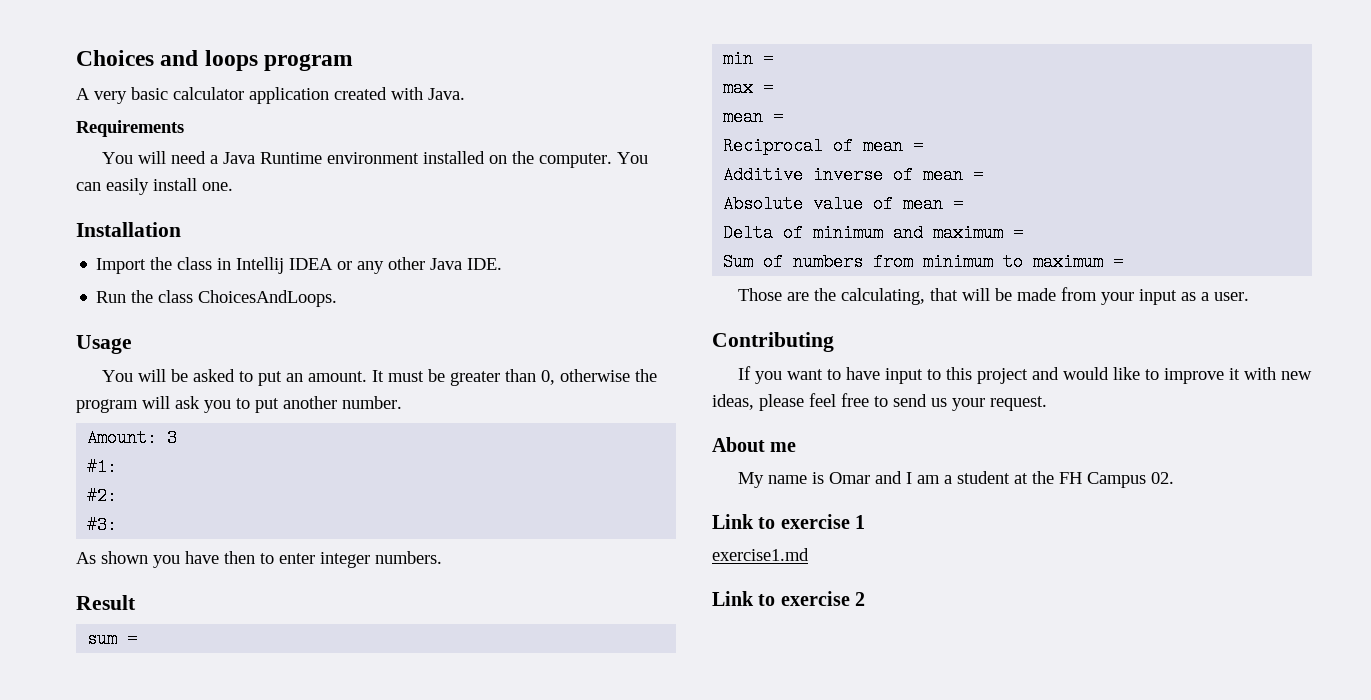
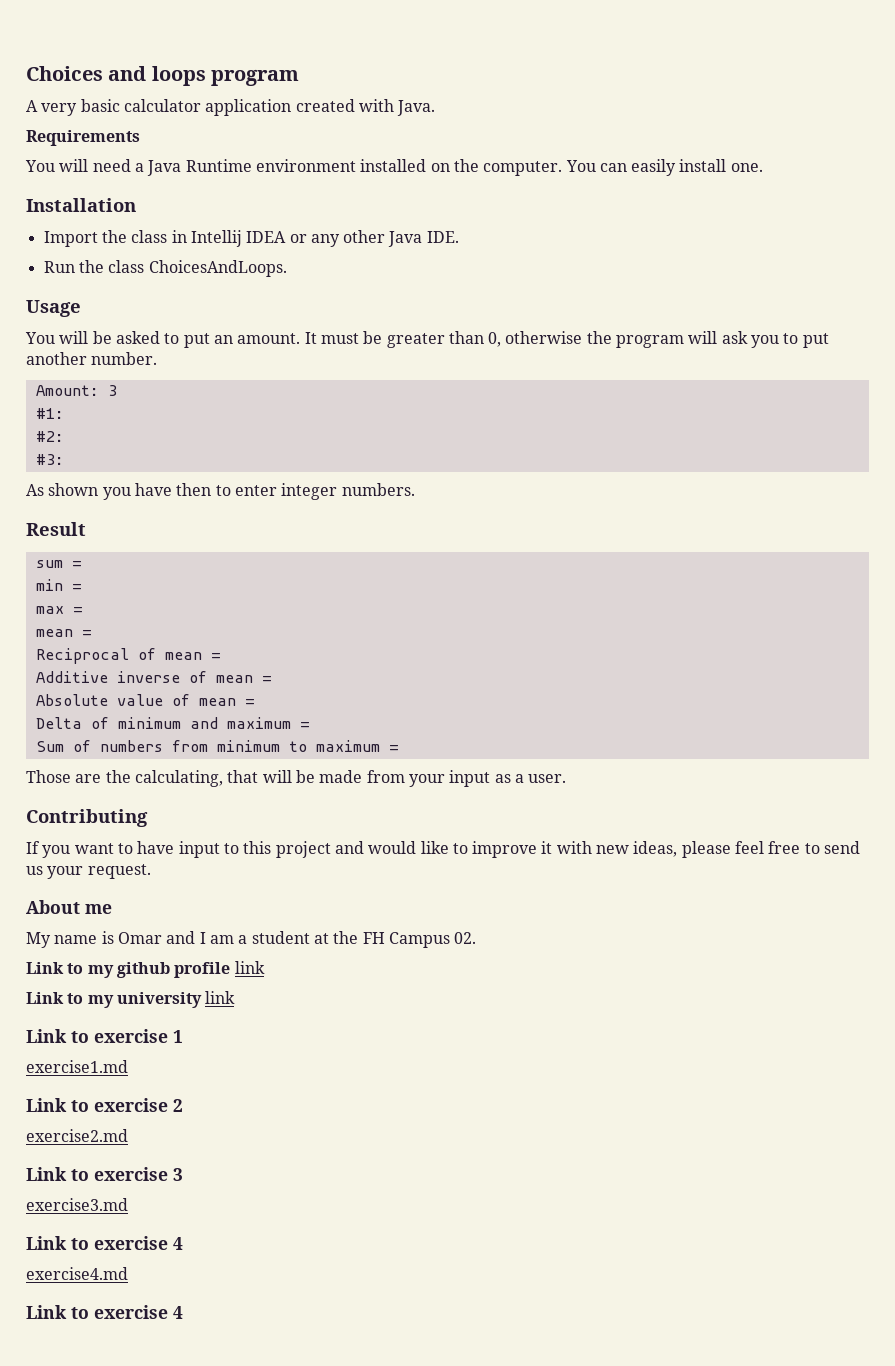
(1174, 478) none -> [26,961,265,978] [26,991,236,1008] // Link to my github profile link // Link to my university link
(866, 599) none -> [26,1129,128,1142] [26,1167,183,1181] [26,1198,128,1211] [26,1236,183,1250] [26,1267,128,1280] [26,1305,183,1319] // exercise2.md // Link to exercise 3 // exercise3.md // Link to exercise 4 // exercise4.md // Link to exercise 4

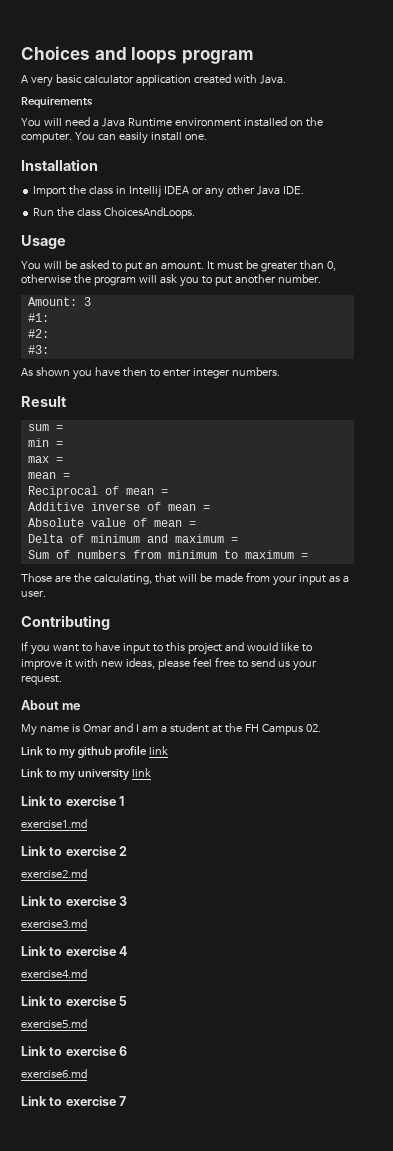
[173,1306,183,1319] 4 -> [119,996,128,1006] [21,1019,87,1028] [21,1046,128,1056] [21,1069,87,1078] [21,1096,127,1106] 5 // exercise5.md // Link to exercise 6 // exercise6.md // Link to exercise 7

